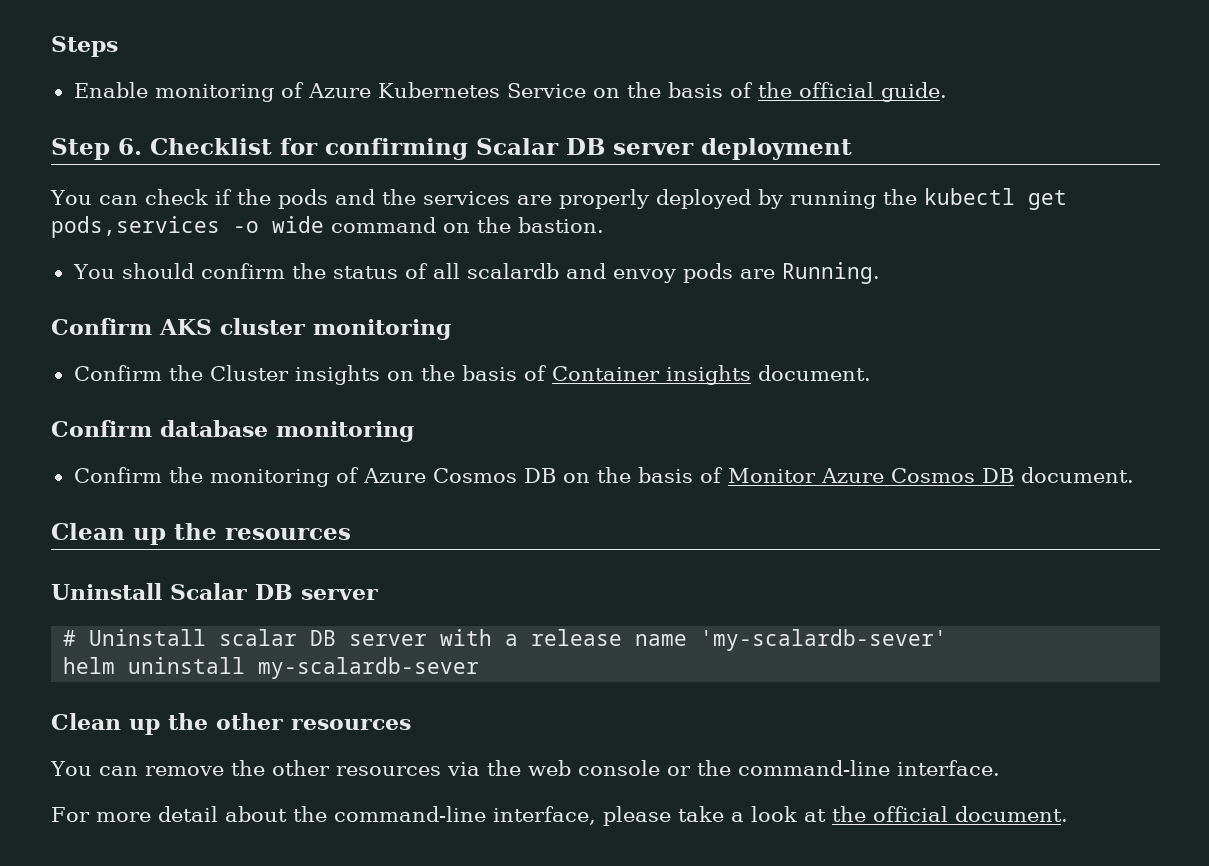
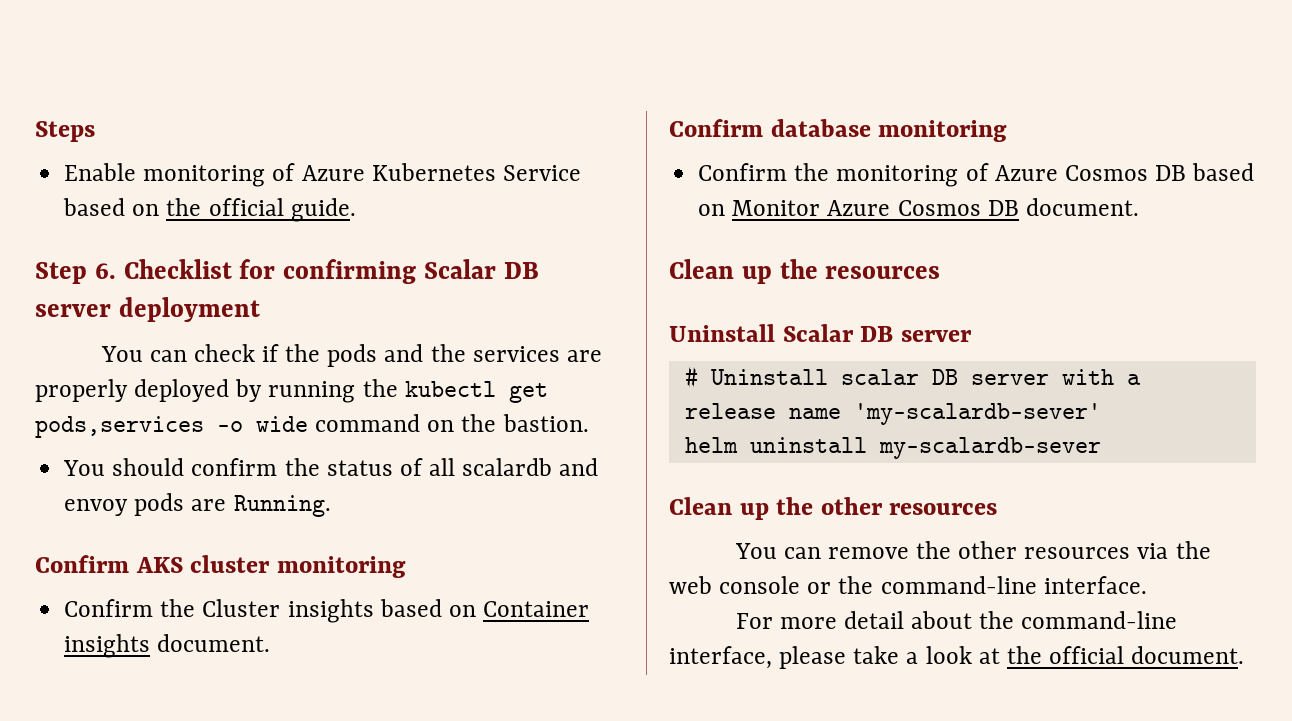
[592,82,792,98] on the basis of the -> [63,198,202,216] based on the
[386,365,547,381] on the basis of -> [379,599,476,617] based on
[562,467,723,483] on the basis of -> [1192,163,1255,181] [698,204,726,216] based on

